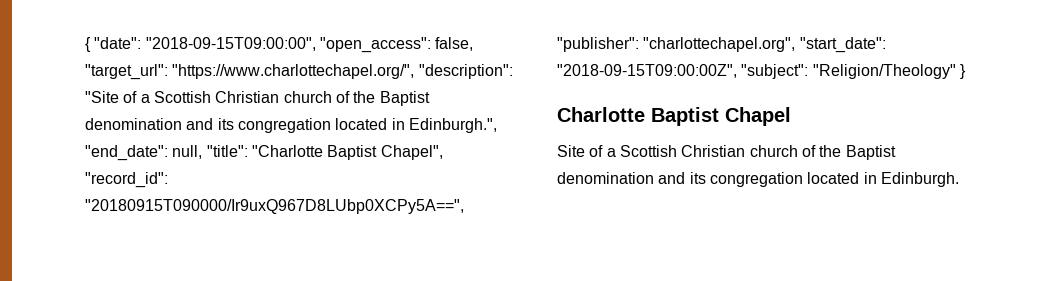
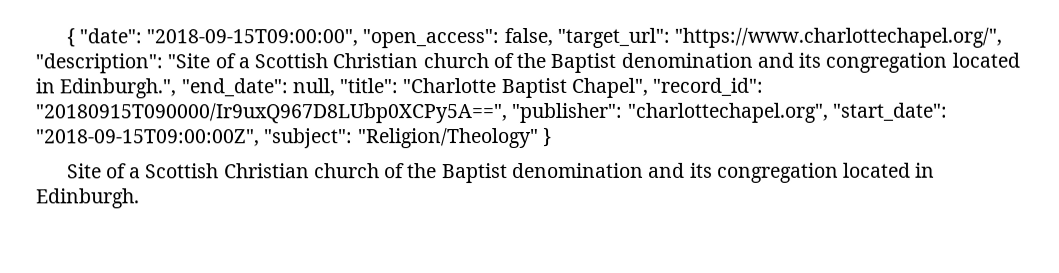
[557,107,791,126] // Charlotte Baptist Chapel -> (552, 137) none

